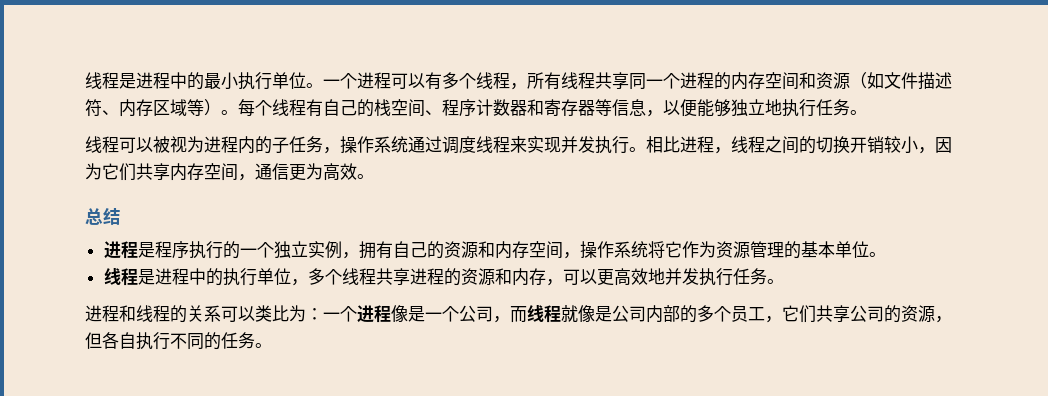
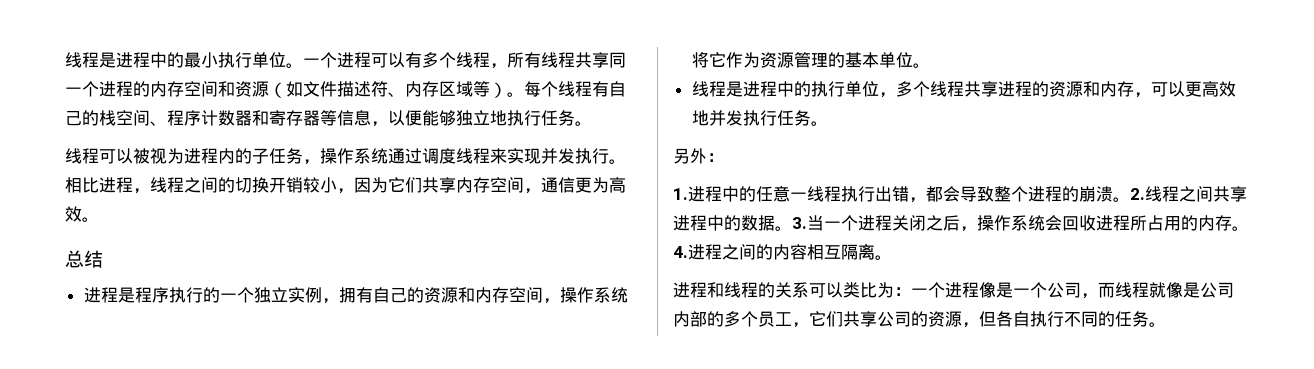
(784, 281) none -> [673,148,724,164] [673,186,1247,203] [673,215,1249,232] [673,244,892,260] // 另外： // 1.进程中的任意一线程执行出错，都会导致整个进程的崩溃。2.线程之间共享进程中的数据。3.当一个进程关闭之后，操作系统会回收进程所占用的内存。4.进程之间的内容相互隔离。

